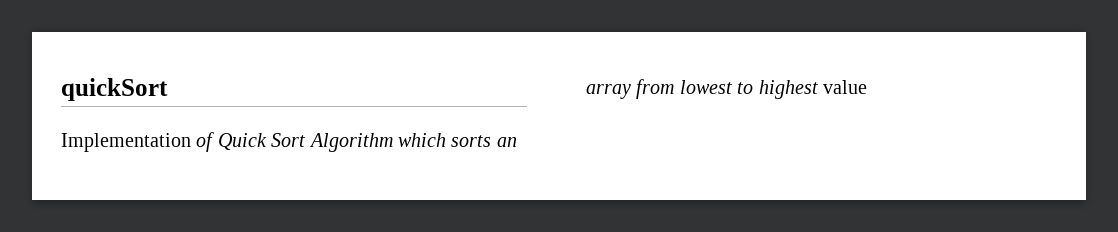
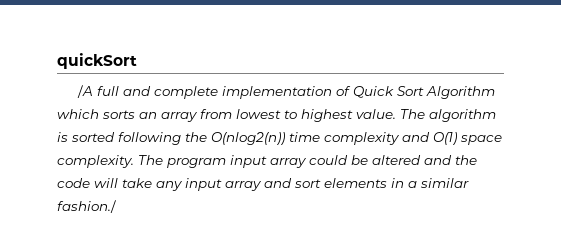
[61,133,191,152] Implementation -> [77,85,333,99] /A full and complete implementation
[823,80,867,94] value -> [356,109,496,122] [57,132,502,145] [57,155,477,168] [57,178,469,191] [57,200,116,213] value. The algorithm is sorted following the O(nlog2(n)) time complexity and O(1) space complexity. The program input array could be altered and the code will take any input array and sort elements in a similar fashion./

